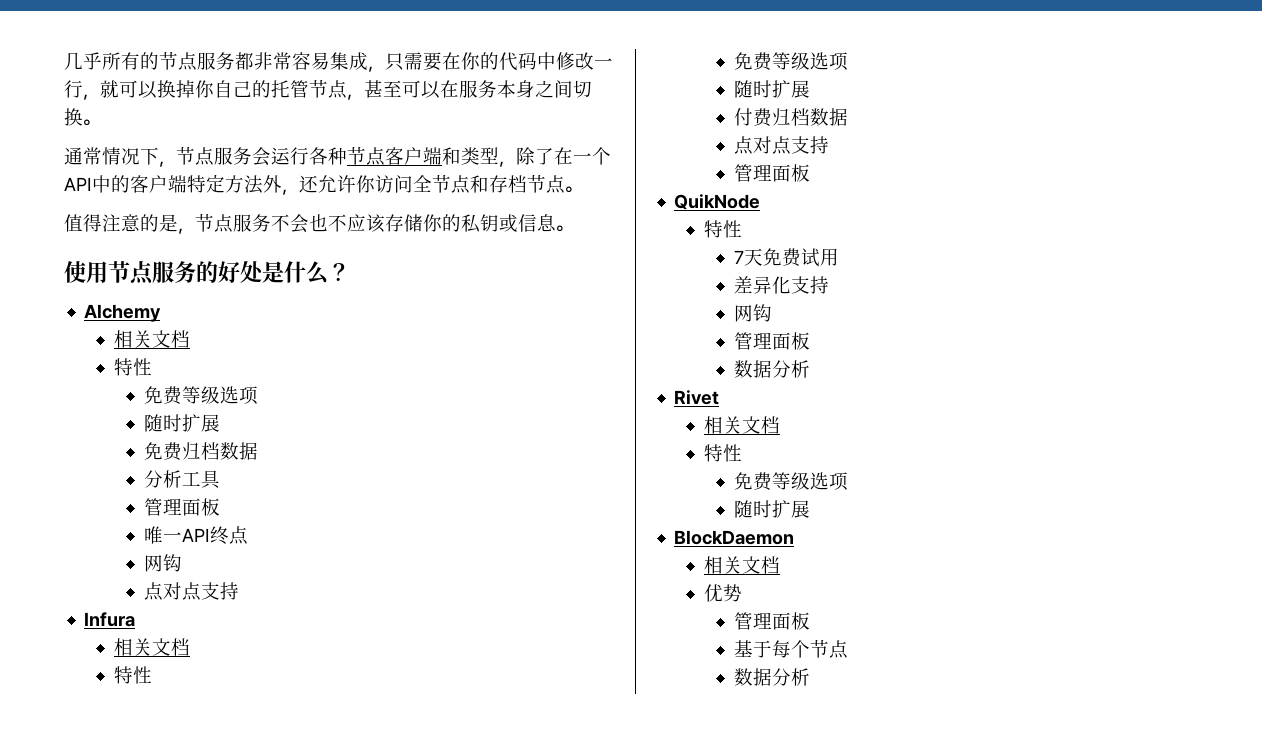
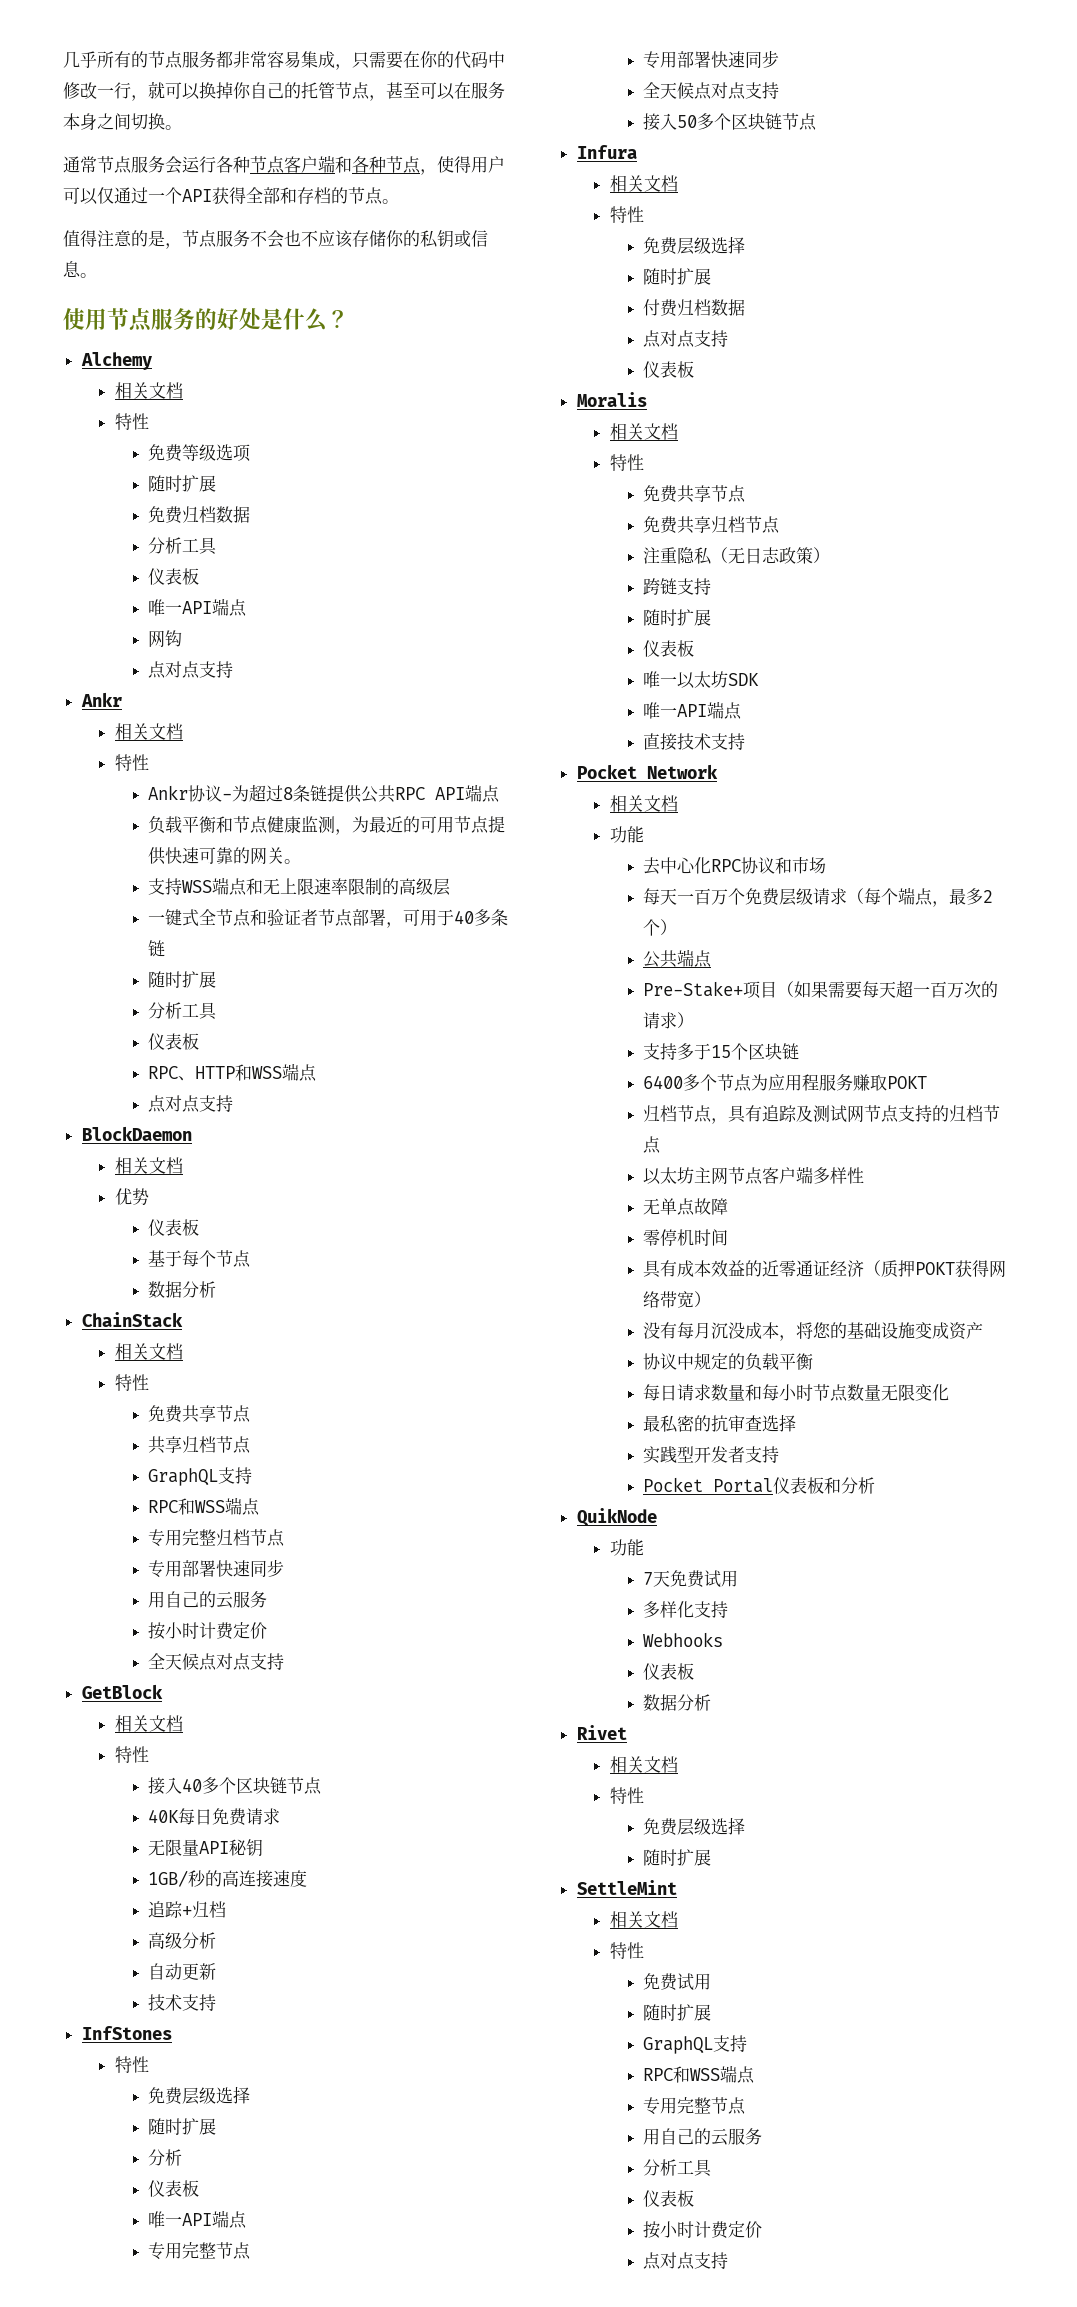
[102,147,176,167] 情况下， -> (97, 164) none
[461,147,611,167] [64,174,527,195] 类型，除了在一个API中的客户端特定方法外，还允许你访问全节点和存档 -> [352,156,505,175] [63,187,348,205] 各种节点，使得用户可以仅通过一个API获得全部和存档的
[143,498,220,516] [143,526,229,545] 管理面板 // 唯一API终 -> [147,568,199,585] [147,598,229,616] 仪表板 // 唯一API端
(239, 591) none -> [80,692,122,707] [114,723,183,740] [114,754,149,772] [147,784,500,803] [147,816,505,835] [147,847,301,865] [147,877,450,896] [147,909,508,928] [147,940,165,957] [147,971,216,988] [147,1002,217,1020] [147,1033,199,1050] [147,1063,317,1082] [147,1095,233,1113] [81,1126,192,1141] [114,1157,183,1174] [114,1188,149,1205] [147,1219,199,1236] [147,1250,251,1268] [147,1281,216,1298] [81,1312,183,1327] [114,1343,183,1360] [114,1374,149,1392] [147,1405,251,1423] [147,1436,251,1454] [147,1467,252,1486] [147,1497,260,1516] [147,1529,285,1547] [147,1559,284,1578] [147,1591,267,1609] [147,1622,267,1640] [147,1653,284,1671] [81,1684,163,1699] [114,1715,183,1732] [114,1746,149,1764] [147,1777,322,1795] [147,1808,280,1826] [147,1839,263,1857] [147,1870,307,1888] [147,1901,226,1918] [147,1932,216,1949] [147,1963,216,1980] [147,1994,216,2011] [81,2026,172,2040] [114,2056,149,2074] [147,2086,250,2105] [147,2118,216,2135] [147,2149,182,2166] [147,2180,199,2197] [147,2210,247,2229] [147,2242,251,2260] [642,50,779,69] [642,82,779,100] [642,113,817,131] // Ankr // 相关文档 // 特性 // Ankr协议-为超过8条链提供公共RPC API端点 // 负载平衡和节点健康监测，为最近的可用节点提供快速可靠的网关。 // 支持WSS端点和无上限速率限制的高级层 // 一键式全节点和验证者节点部署，可用于40多条链 // 随时扩展 // 分析工具 // 仪表板 // RPC、HTTP和WSS端点 // 点对点支持 // BlockDaemon // 相关文档 // 优势 // 仪表板 // 基于每个节点 // 数据分析 // ChainStack // 相关文档 // 特性 // 免费共享节点 // 共享归档节点 // GraphQL支持 // RPC和WSS端点 // 专用完整归档节点 // 专用部署快速同步 // 用自己的云服务 // 按小时计费定价 // 全天候点对点支持 // GetBlock // 相关文档 // 特性 // 接入40多个区块链节点 // 40K每日免费请求 // 无限量API秘钥 // 1GB/秒的高连接速度 // 追踪+归档 // 高级分析 // 自动更新 // 技术支持 // InfStones // 特性 // 免费层级选择 // 随时扩展 // 分析 // 仪表板 // 唯一API端点 // 专用完整节点 // 专用部署快速同步 // 全天候点对点支持 // 接入50多个区块链节点
[771,52,848,71] 等级选项 -> [676,236,745,255] 层级选择
[733,164,810,182] 管理面板 -> [642,361,694,378] [576,392,647,407] [609,423,678,440] [609,454,644,472] [642,485,746,503] [642,516,780,534] [642,547,830,565] [642,578,711,595] [642,609,711,626] [642,640,694,657] [642,671,759,689] [642,701,742,720] [642,733,745,751] [576,764,718,779] [609,795,678,812] [609,826,644,843] [642,857,826,875] [642,887,993,907] [642,919,677,936] [642,949,712,968] [642,980,998,999] [642,1012,694,1029] [642,1043,799,1060] [642,1074,927,1092] [642,1105,1000,1124] [642,1136,661,1154] [642,1166,864,1185] [642,1198,728,1216] [642,1229,728,1246] [642,1260,1006,1278] [642,1291,711,1308] [642,1322,983,1341] [642,1353,813,1371] [642,1384,949,1402] [642,1414,796,1433] [642,1446,779,1464] [642,1477,875,1494] 仪表板 // Moralis // 相关文档 // 特性 // 免费共享节点 // 免费共享归档节点 // 注重隐私（无日志政策） // 跨链支持 // 随时扩展 // 仪表板 // 唯一以太坊SDK // 唯一API端点 // 直接技术支持 // Pocket Network // 相关文档 // 功能 // 去中心化RPC协议和市场 // 每天一百万个免费层级请求（每个端点，最多2个） // 公共端点 // Pre-Stake+项目（如果需要每天超一百万次的请求） // 支持多于15个区块链 // 6400多个节点为应用程服务赚取POKT // 归档节点，具有追踪及测试网节点支持的归档节点 // 以太坊主网节点客户端多样性 // 无单点故障 // 零停机时间 // 具有成本效益的近零通证经济（质押POKT获得网络带宽） // 没有每月沉没成本，将您的基础设施变成资产 // 协议中规定的负载平衡 // 每日请求数量和每小时节点数量无限变化 // 最私密的抗审查选择 // 实践型开发者支持 // Pocket Portal仪表板和分析
[703,220,742,238] 特性 -> [609,1539,644,1556] 功能
[733,276,772,294] 差异 -> [642,1601,677,1618] 多样
[733,304,772,322] [733,332,791,350] 网钩 // 管理面 -> [642,1632,723,1647] [642,1663,677,1680] Webhooks // 仪表
[771,472,848,491] [733,500,810,518] [674,530,795,545] [703,556,780,574] [703,584,742,602] [733,612,810,630] [733,639,848,659] [733,668,810,686] 等级选项 // 随时扩展 // BlockDaemon // 相关文档 // 优势 // 管理面板 // 基于每个节点 // 数据分析 -> [676,1817,745,1836] [642,1849,711,1866] [576,1880,677,1895] [609,1911,678,1928] [609,1942,644,1960] [642,1973,711,1991] [642,2004,711,2021] [642,2035,747,2054] [642,2065,755,2084] [642,2097,746,2115] [642,2128,762,2146] [642,2159,712,2177] [642,2190,694,2207] [642,2221,762,2239] [642,2252,728,2270] 层级选择 // 随时扩展 // SettleMint // 相关文档 // 特性 // 免费试用 // 随时扩展 // GraphQL支持 // RPC和WSS端点 // 专用完整节点 // 用自己的云服务 // 分析工具 // 仪表板 // 按小时计费定价 // 点对点支持

